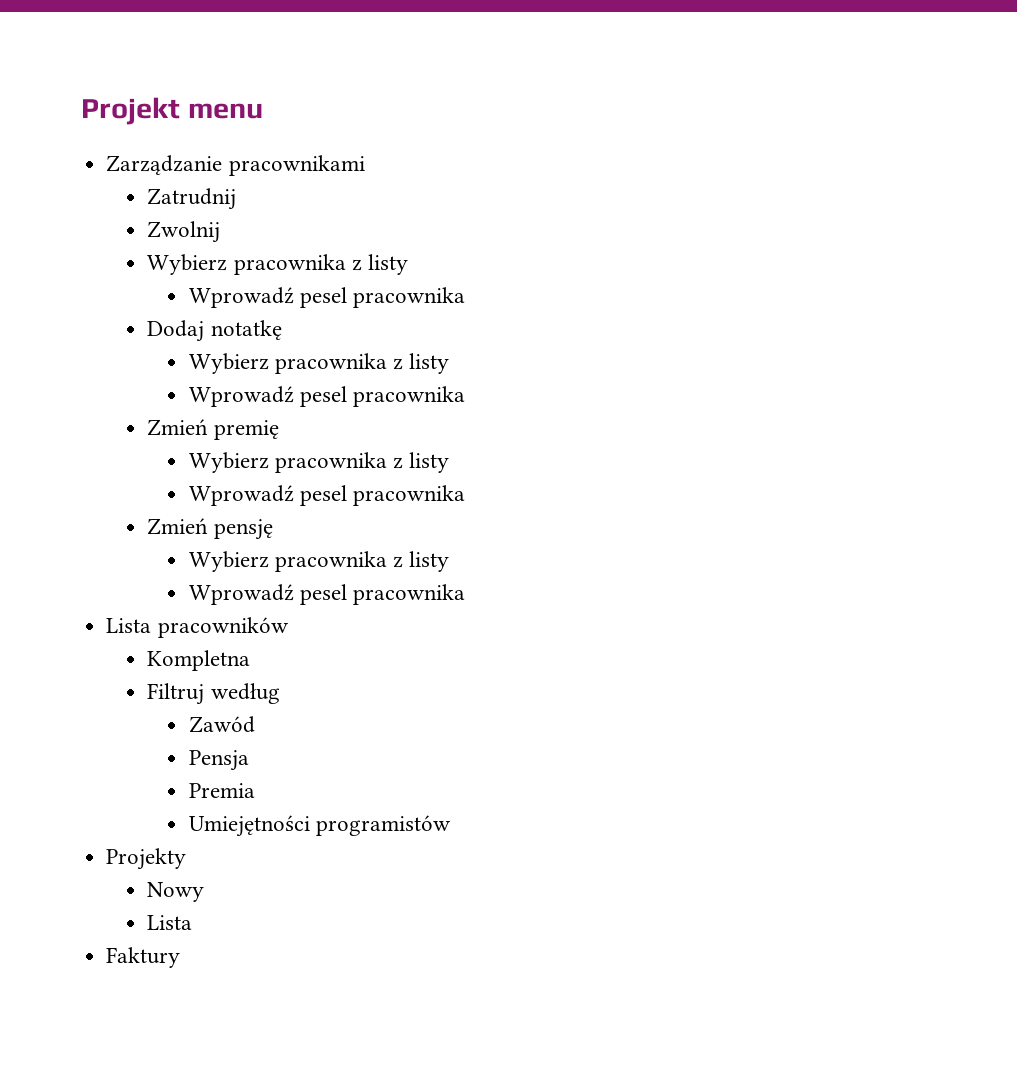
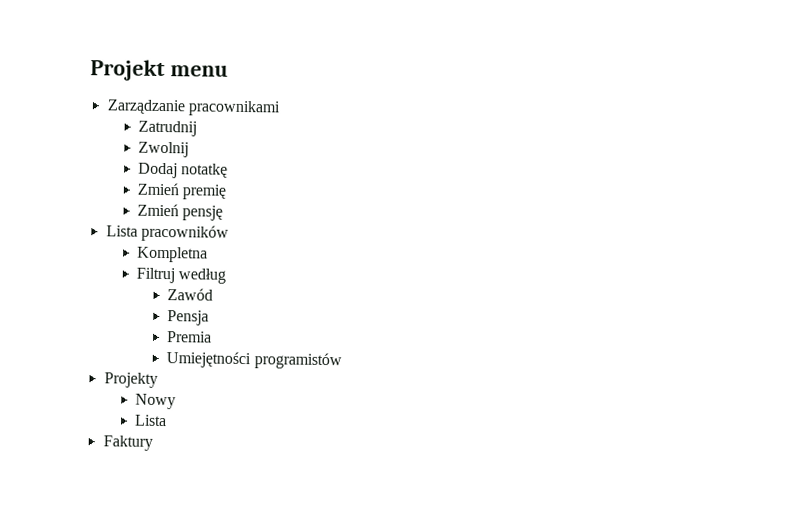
[147,254,409,275] [188,287,465,308] [147,320,282,342] [188,353,450,374] [188,386,465,407] [147,419,279,440] [188,452,450,473] [188,485,465,506] [147,518,273,540] [188,551,450,572] [188,584,465,605] Wybierz pracownika z listy // Wprowadź pesel pracownika // Dodaj notatkę // Wybierz pracownika z listy // Wprowadź pesel pracownika // Zmień premię // Wybierz pracownika z listy // Wprowadź pesel pracownika // Zmień pensję // Wybierz pracownika z listy // Wprowadź pesel pracownika -> [137,162,229,179] [136,182,227,200] [136,203,224,221] Dodaj notatkę // Zmień premię // Zmień pensję

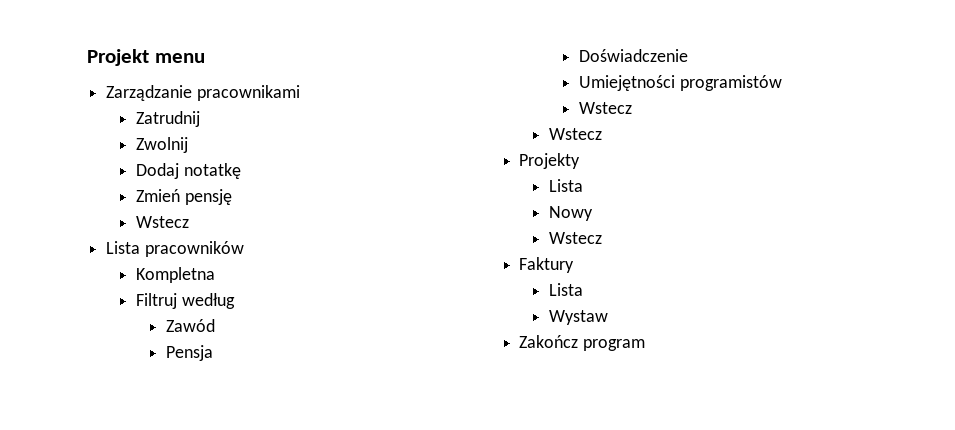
[182,184,227,200] [136,203,224,221] premię // Zmień pensję -> [184,189,232,205] [136,216,190,228] pensję // Wstecz
[167,331,213,343] Premia -> [578,49,688,62] Doświadczenie
(342, 361) none -> [578,102,632,114] [549,128,603,140] // Wstecz // Wstecz
(158, 380) none -> [549,179,584,192] // Lista
[133,414,167,427] [102,435,153,451] // Lista // Faktury -> [549,232,603,244] [519,257,575,273] [549,283,584,296] [549,310,609,325] [519,335,645,351] // Wstecz // Faktury // Lista // Wystaw // Zakończ program

